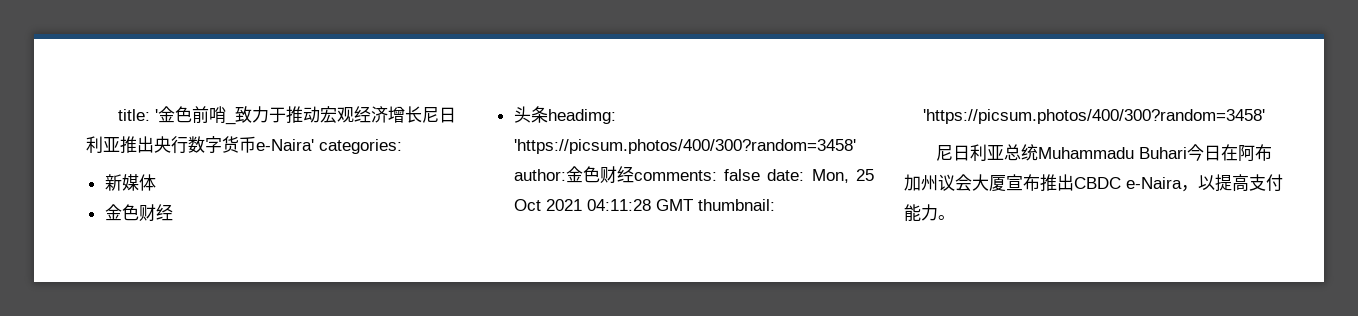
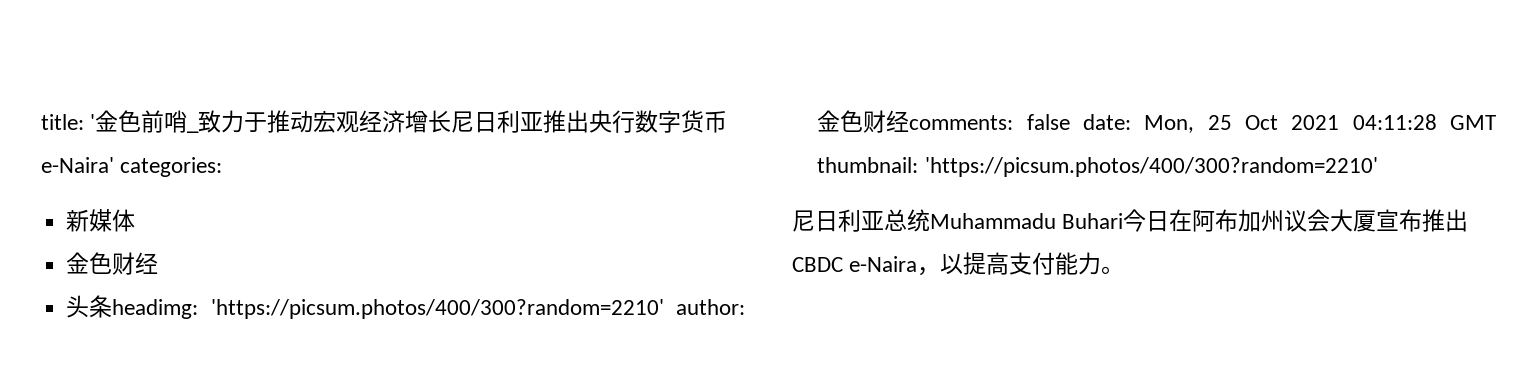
[513,139,856,154] 'https://picsum.photos/400/300?random=3458' -> [210,299,664,319] 'https://picsum.photos/400/300?random=2210'
[922,109,1265,124] 'https://picsum.photos/400/300?random=3458' -> [924,157,1378,177] 'https://picsum.photos/400/300?random=2210'

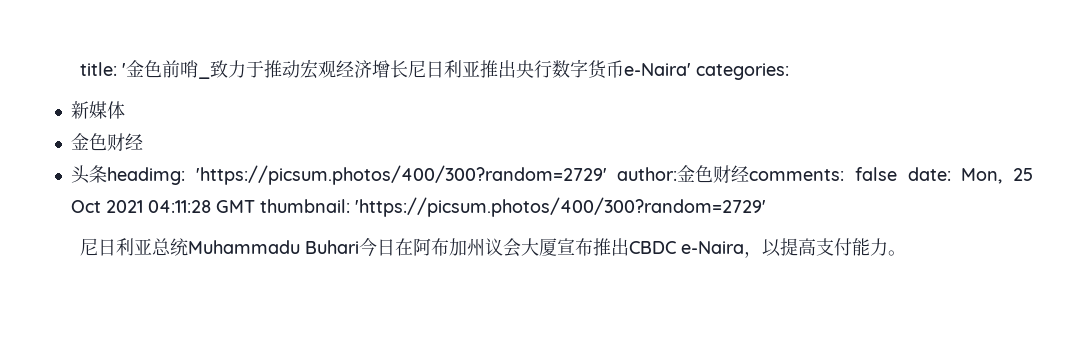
[210,299,664,319] 'https://picsum.photos/400/300?random=2210' -> [195,165,607,185] 'https://picsum.photos/400/300?random=2729'
[924,157,1378,177] 'https://picsum.photos/400/300?random=2210' -> [354,197,766,217] 'https://picsum.photos/400/300?random=2729'

